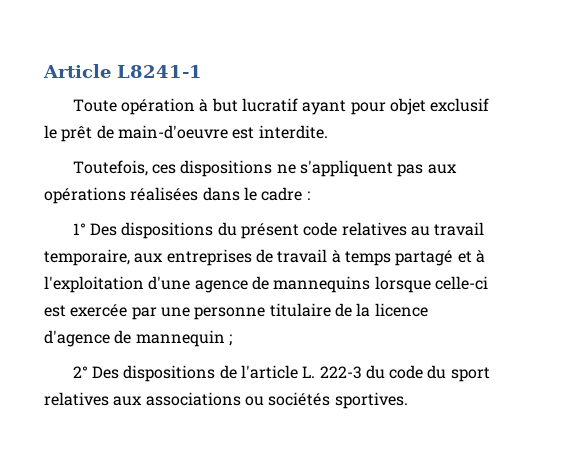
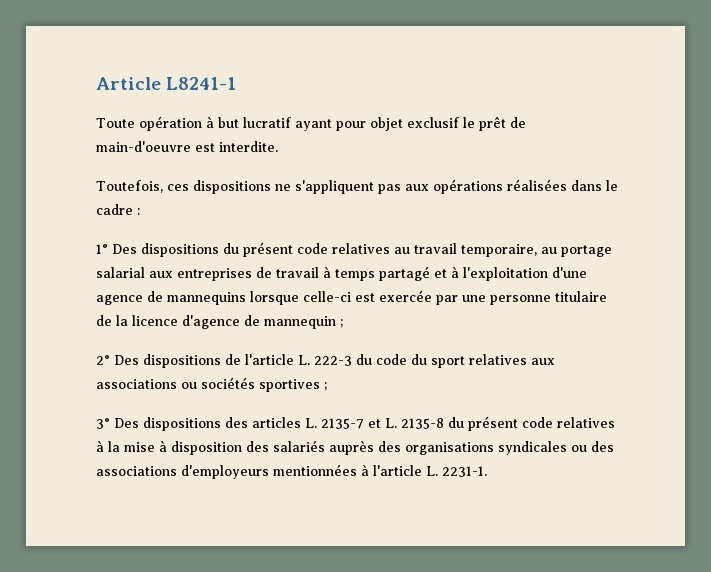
(130, 257) none -> [541,245,612,257] [96,267,145,278] au portage salarial
[334,392,408,409] sportives. -> [259,379,327,392] [96,416,615,431] [96,440,614,455] [96,464,487,479] sportives ; // 3° Des dispositions des articles L. 2135-7 et L. 2135-8 du présent code relatives à la mise à disposition des salariés auprès des organisations syndicales ou des associations d'employeurs mentionnées à l'article L. 2231-1.

